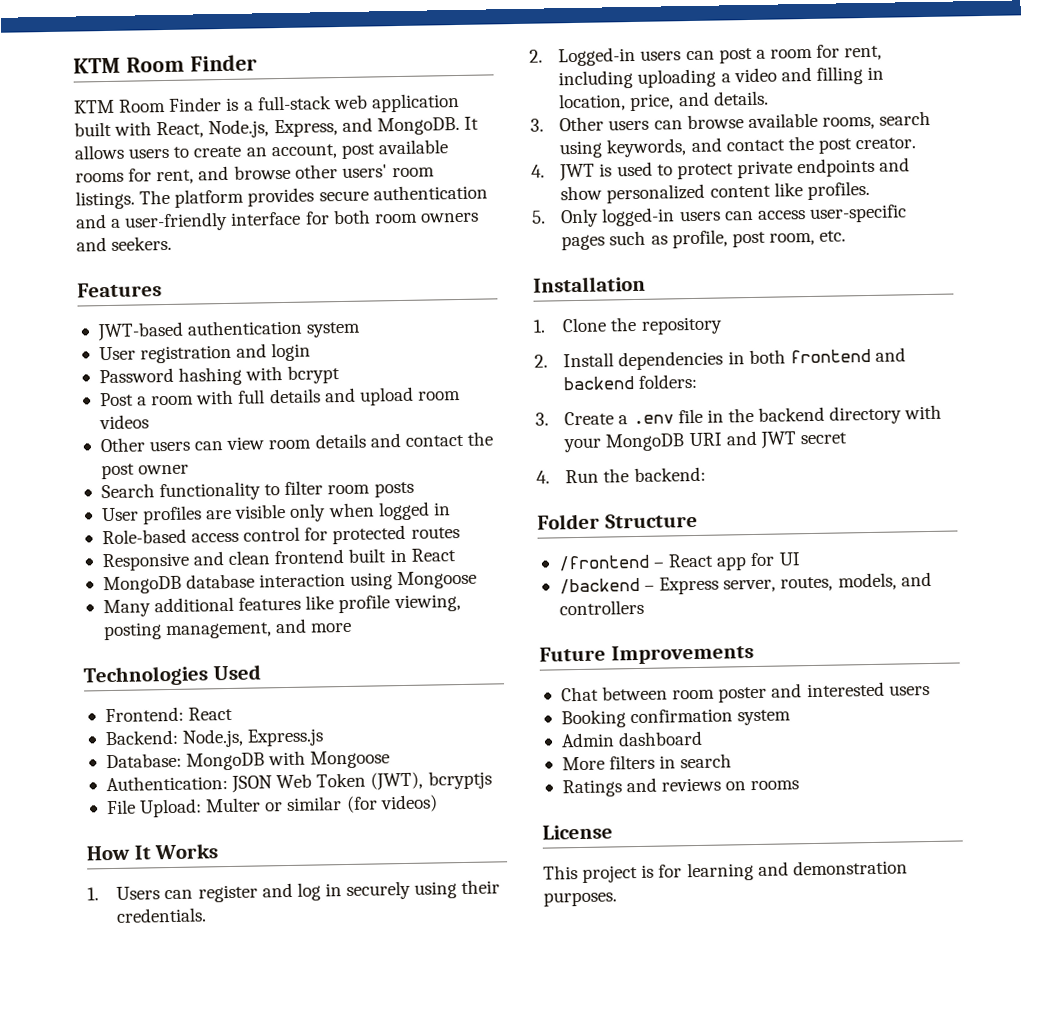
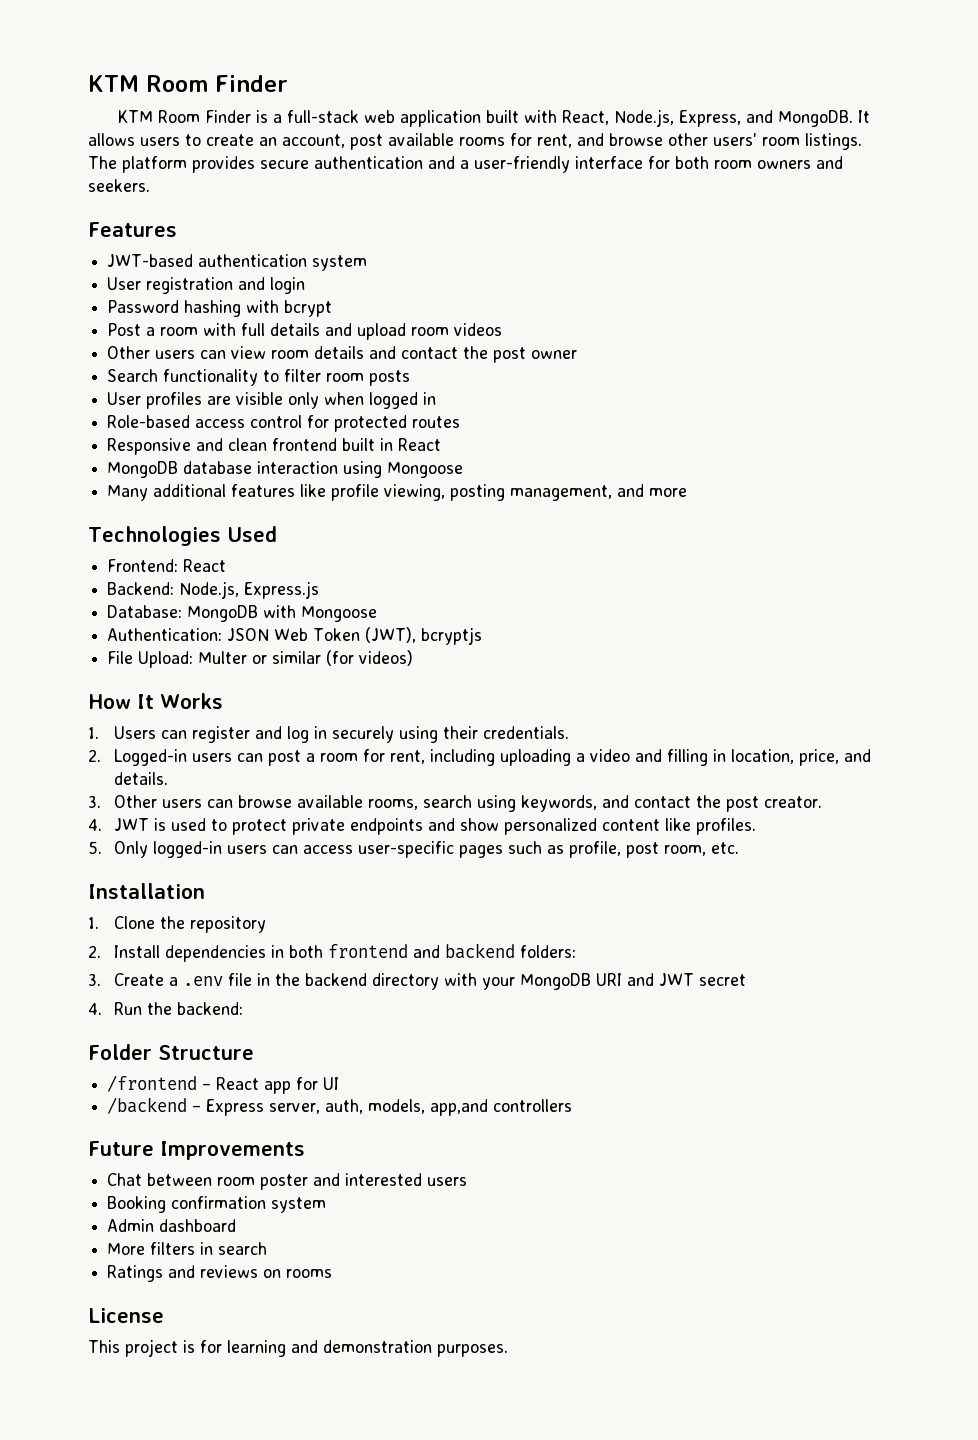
[780,571,932,592] routes, models, and -> [325,1099,489,1116] auth, models, app,and

